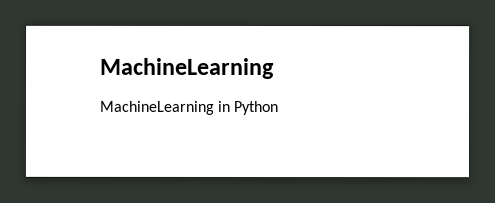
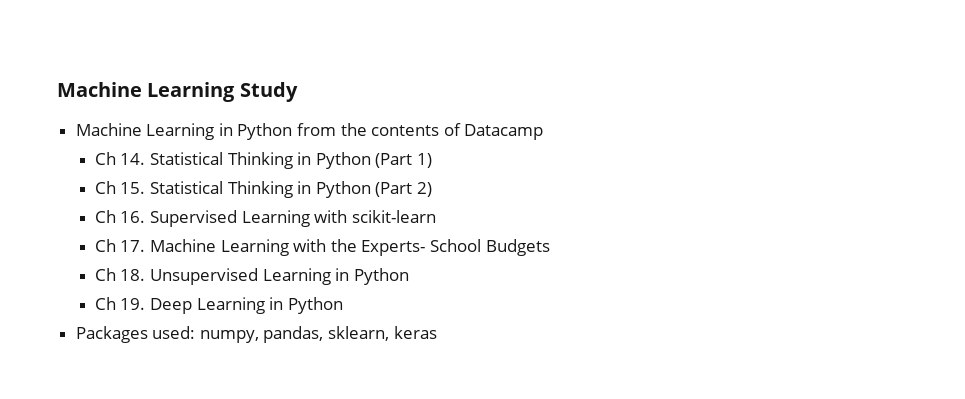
[100,57,275,80] [99,100,280,116] MachineLearning // MachineLearning in Python -> [57,82,298,102] [75,123,544,140] [94,152,433,169] [94,181,433,198] [94,210,436,227] [94,239,550,256] [94,268,409,285] [94,297,343,314] [75,326,437,343] Machine Learning Study // Machine Learning in Python from the contents of Datacamp // Ch 14. Statistical Thinking in Python (Part 1) // Ch 15. Statistical Thinking in Python (Part 2) // Ch 16. Supervised Learning with scikit-learn // Ch 17. Machine Learning with the Experts- School Budgets // Ch 18. Unsupervised Learning in Python // Ch 19. Deep Learning in Python // Packages used: numpy, pandas, sklearn, keras

